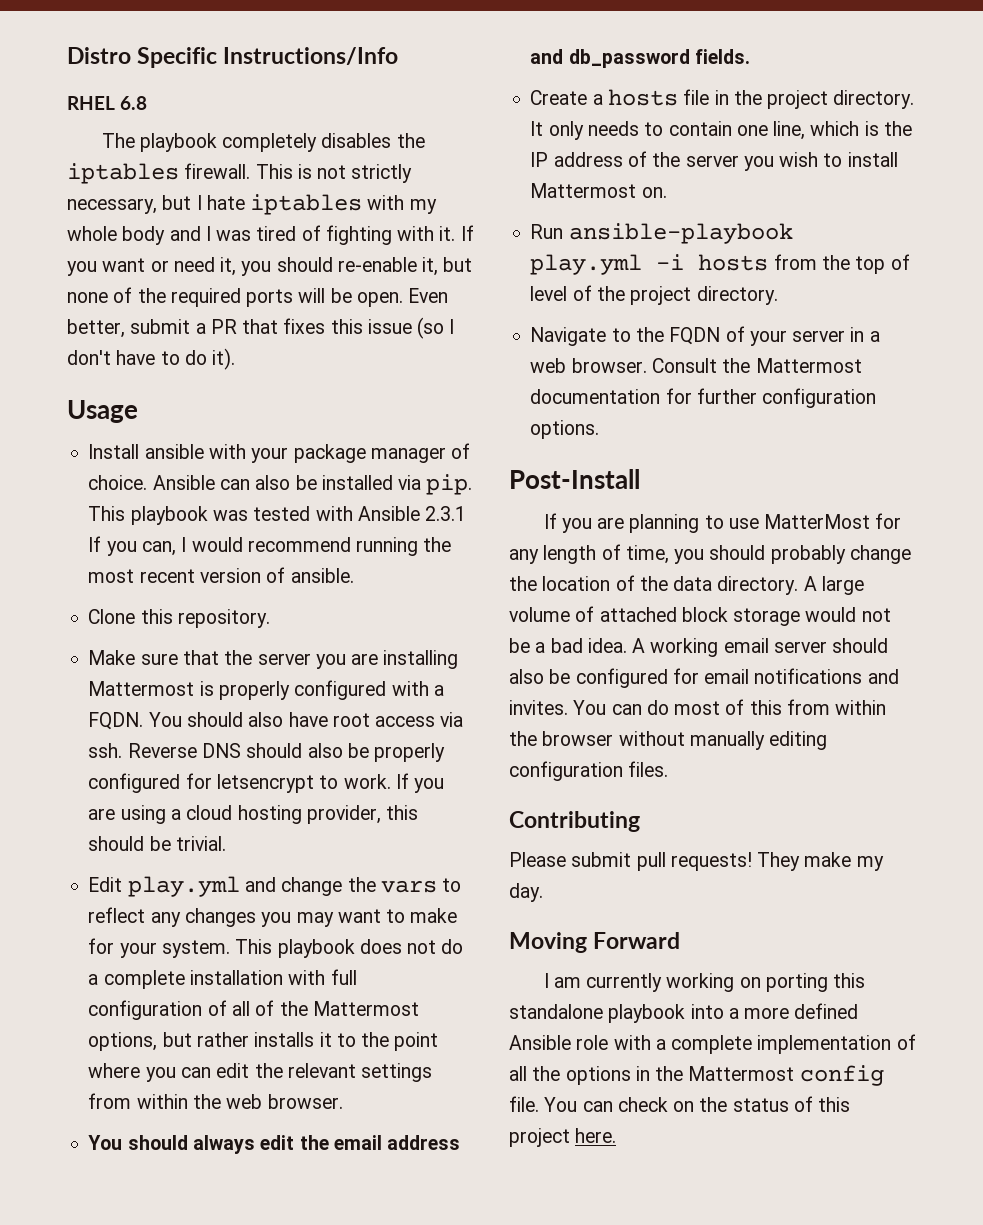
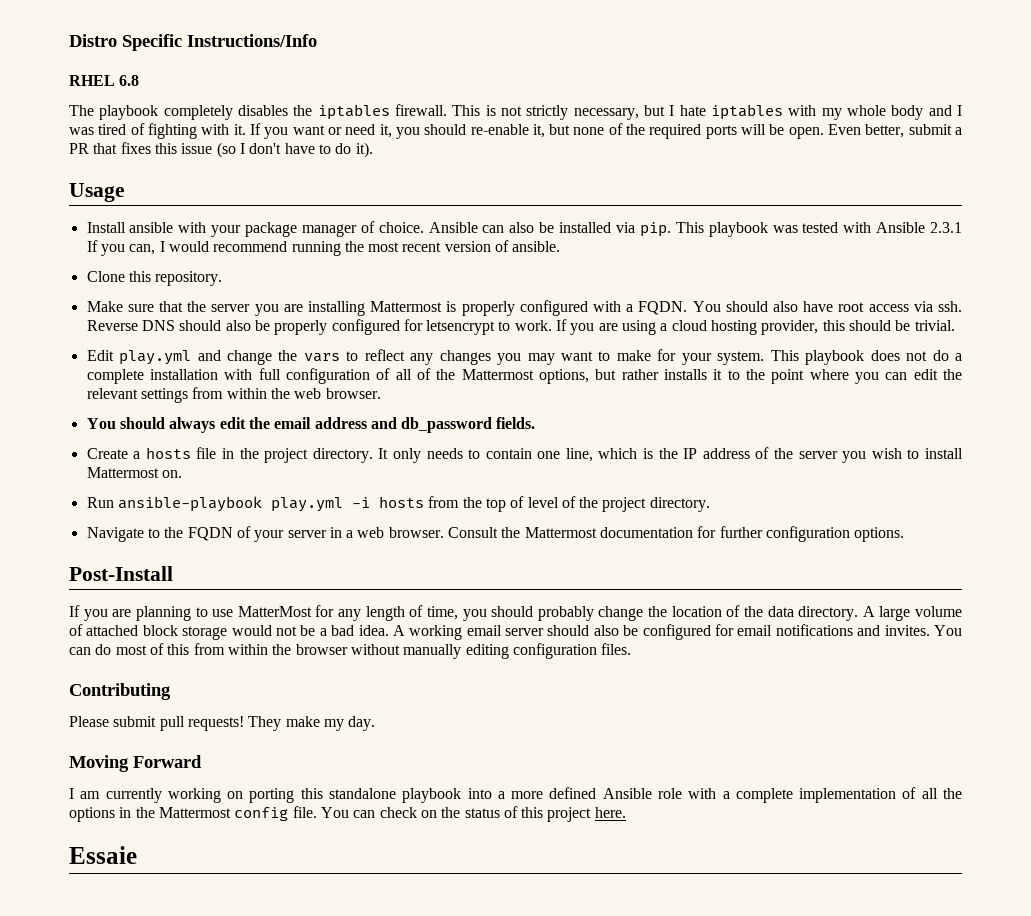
(617, 1135) none -> [69,846,137,864] // Essaie

